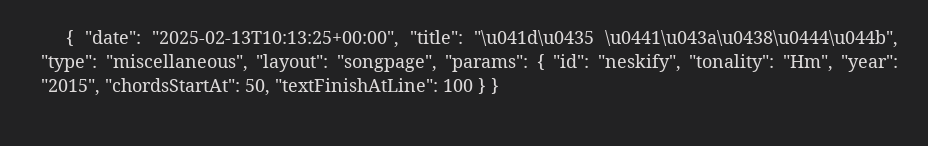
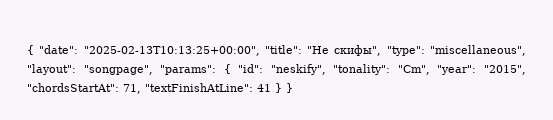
[474,30,898,48] "\u041d\u0435 \u0441\u043a\u0438\u0444\u044b", -> [307,45,382,56] "Не скифы",
[782,55,833,72] "Hm", -> [397,65,430,75] "Cm",
[245,78,473,96] 50, "textFinishAtLine": 100 -> [123,83,271,94] 71, "textFinishAtLine": 41

